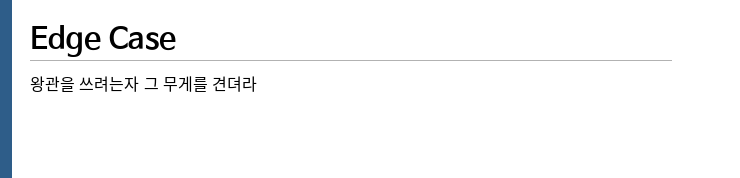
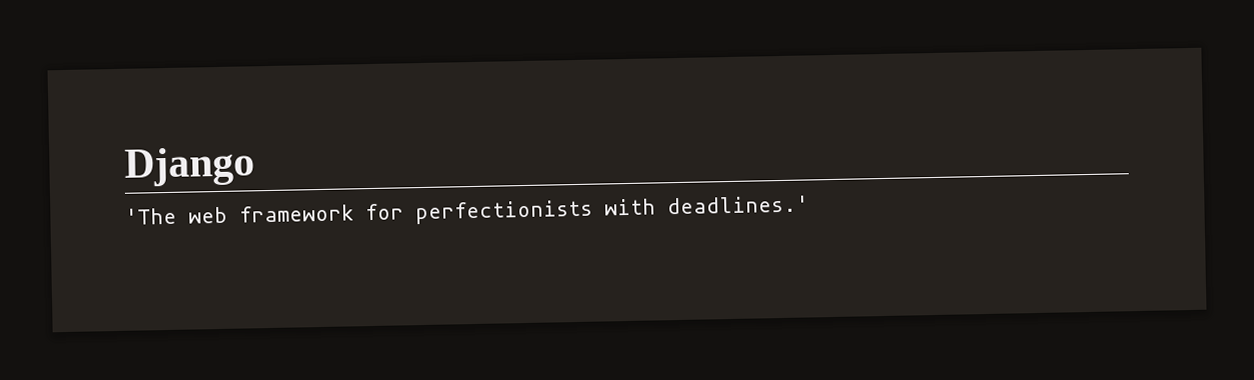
[30,25,176,57] [30,76,258,92] Edge Case // 왕관을 쓰려는자 그 무게를 견뎌라 -> [124,146,255,187] [125,195,809,225] Django // 'The web framework for perfectionists with deadlines.'

